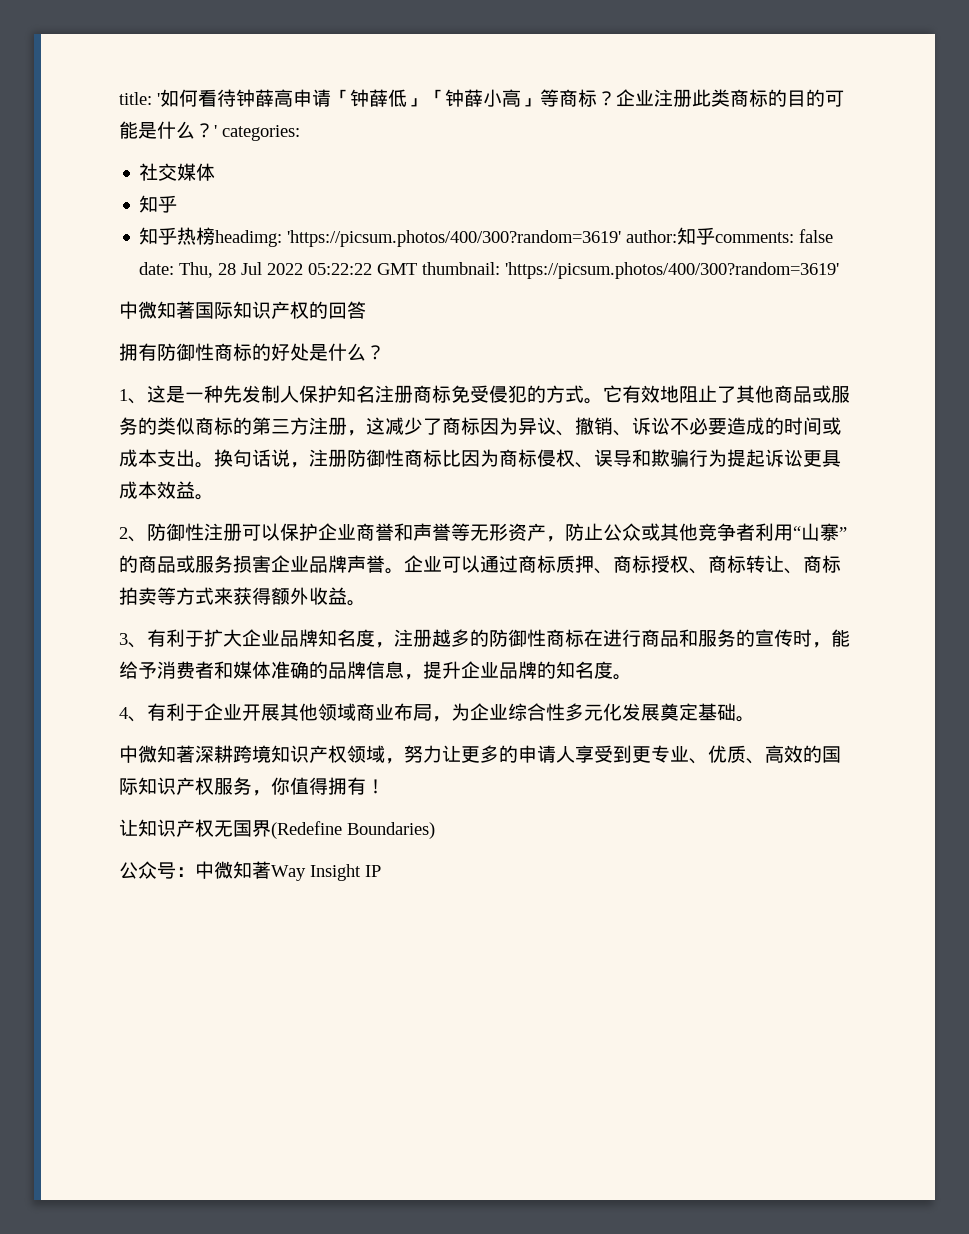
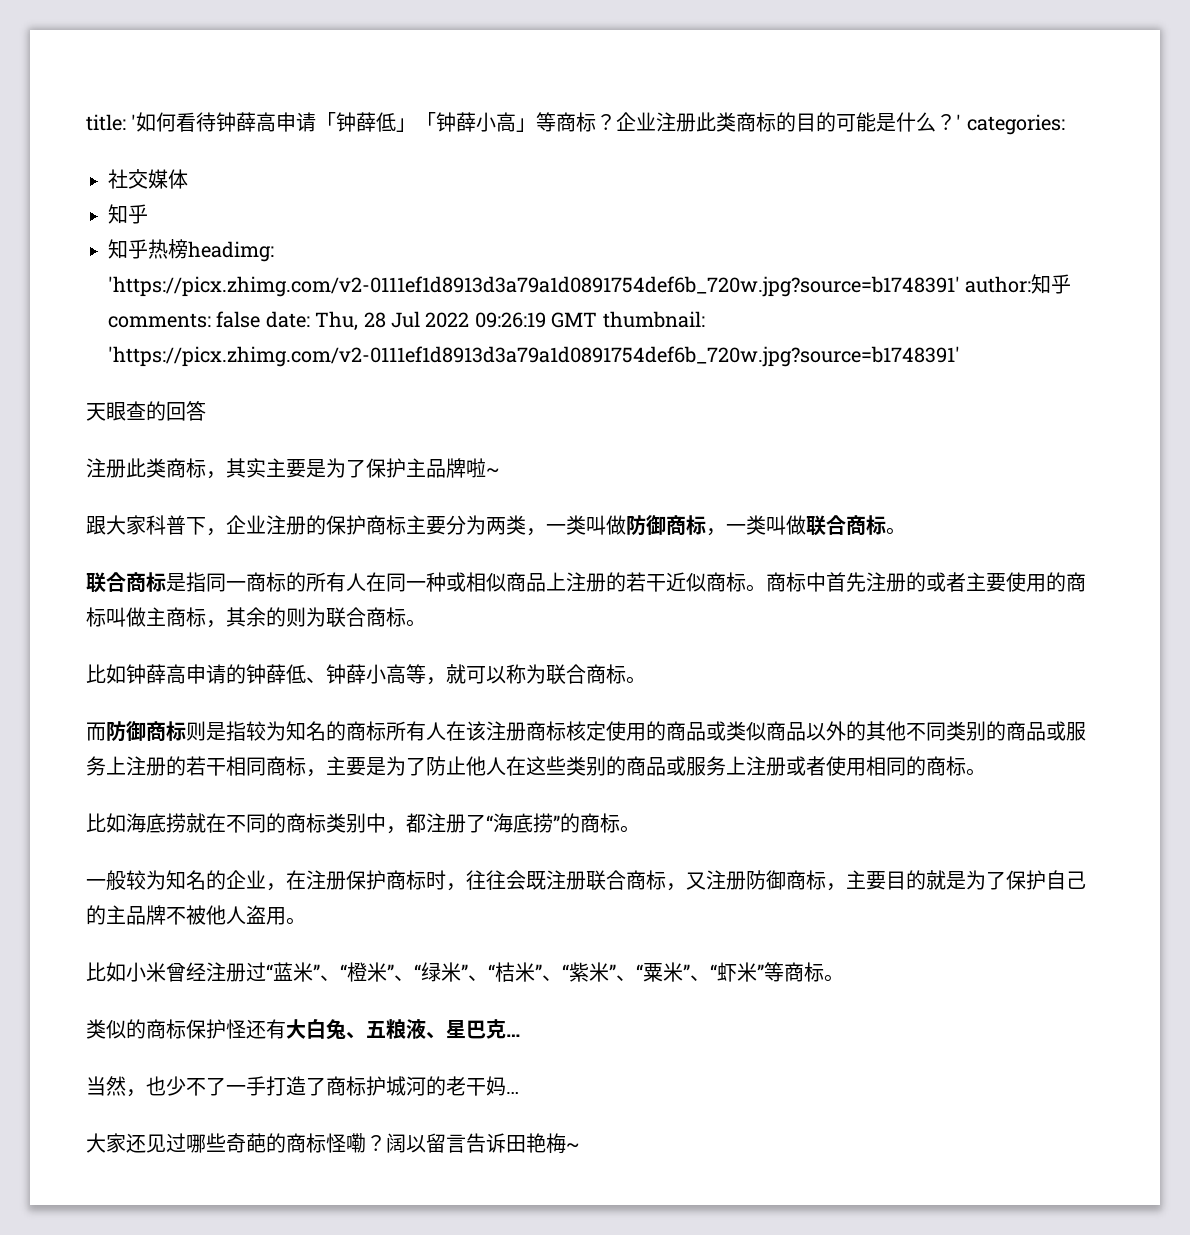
[287,230,622,247] 'https://picsum.photos/400/300?random=3619' -> [108,276,960,297] 'https://picx.zhimg.com/v2-0111ef1d8913d3a79a1d0891754def6b_720w.jpg?source=b1748391'
[308,263,373,275] 05:22:22 -> [474,312,546,328] 09:26:19
[505,262,840,279] [119,301,366,319] [119,343,385,361] [119,385,850,404] [119,417,841,436] [119,449,841,468] [119,481,214,500] [119,523,847,542] [119,555,841,574] [119,587,366,606] [119,629,850,648] [119,661,632,680] [119,703,755,722] [119,745,841,764] [119,777,385,796] [119,819,435,839] [119,861,381,881] 'https://picsum.photos/400/300?random=3619' // 中微知著国际知识产权的回答 // 拥有防御性商标的好处是什么？ // 1、这是一种先发制人保护知名注册商标免受侵犯的方式。它有效地阻止了其他商品或服务的类似商标的第三方注册，这减少了商标因为异议、撤销、诉讼不必要造成的时间或成本支出。换句话说，注册防御性商标比因为商标侵权、误导和欺骗行为提起诉讼更具成本效益。 // 2、防御性注册可以保护企业商誉和声誉等无形资产，防止公众或其他竞争者利用“山寨”的商品或服务损害企业品牌声誉。企业可以通过商标质押、商标授权、商标转让、商标拍卖等方式来获得额外收益。 // 3、有利于扩大企业品牌知名度，注册越多的防御性商标在进行商品和服务的宣传时，能给予消费者和媒体准确的品牌信息，提升企业品牌的知名度。 // 4、有利于企业开展其他领域商业布局，为企业综合性多元化发展奠定基础。 // 中微知著深耕跨境知识产权领域，努力让更多的申请人享受到更专业、优质、高效的国际知识产权服务，你值得拥有！ // 让知识产权无国界(Redefine Boundaries) // 公众号：中微知著Way Insight IP -> [108,346,960,367] [86,401,206,421] [86,458,500,479] [86,515,906,536] [86,572,1086,593] [86,607,426,628] [86,664,646,685] [86,721,1086,742] [86,756,986,777] [86,813,640,834] [86,870,1086,891] [86,905,306,925] [86,962,844,982] [86,1019,520,1040] [86,1076,519,1097] [86,1133,580,1154] 'https://picx.zhimg.com/v2-0111ef1d8913d3a79a1d0891754def6b_720w.jpg?source=b1748391' // 天眼查的回答 // 注册此类商标，其实主要是为了保护主品牌啦~ // 跟大家科普下，企业注册的保护商标主要分为两类，一类叫做防御商标，一类叫做联合商标。 // 联合商标是指同一商标的所有人在同一种或相似商品上注册的若干近似商标。商标中首先注册的或者主要使用的商标叫做主商标，其余的则为联合商标。 // 比如钟薛高申请的钟薛低、钟薛小高等，就可以称为联合商标。 // 而防御商标则是指较为知名的商标所有人在该注册商标核定使用的商品或类似商品以外的其他不同类别的商品或服务上注册的若干相同商标，主要是为了防止他人在这些类别的商品或服务上注册或者使用相同的商标。 // 比如海底捞就在不同的商标类别中，都注册了“海底捞”的商标。 // 一般较为知名的企业，在注册保护商标时，往往会既注册联合商标，又注册防御商标，主要目的就是为了保护自己的主品牌不被他人盗用。 // 比如小米曾经注册过“蓝米”、“橙米”、“绿米”、“桔米”、“紫米”、“粟米”、“虾米”等商标。 // 类似的商标保护怪还有大白兔、五粮液、星巴克… // 当然，也少不了一手打造了商标护城河的老干妈… // 大家还见过哪些奇葩的商标怪嘞？阔以留言告诉田艳梅~

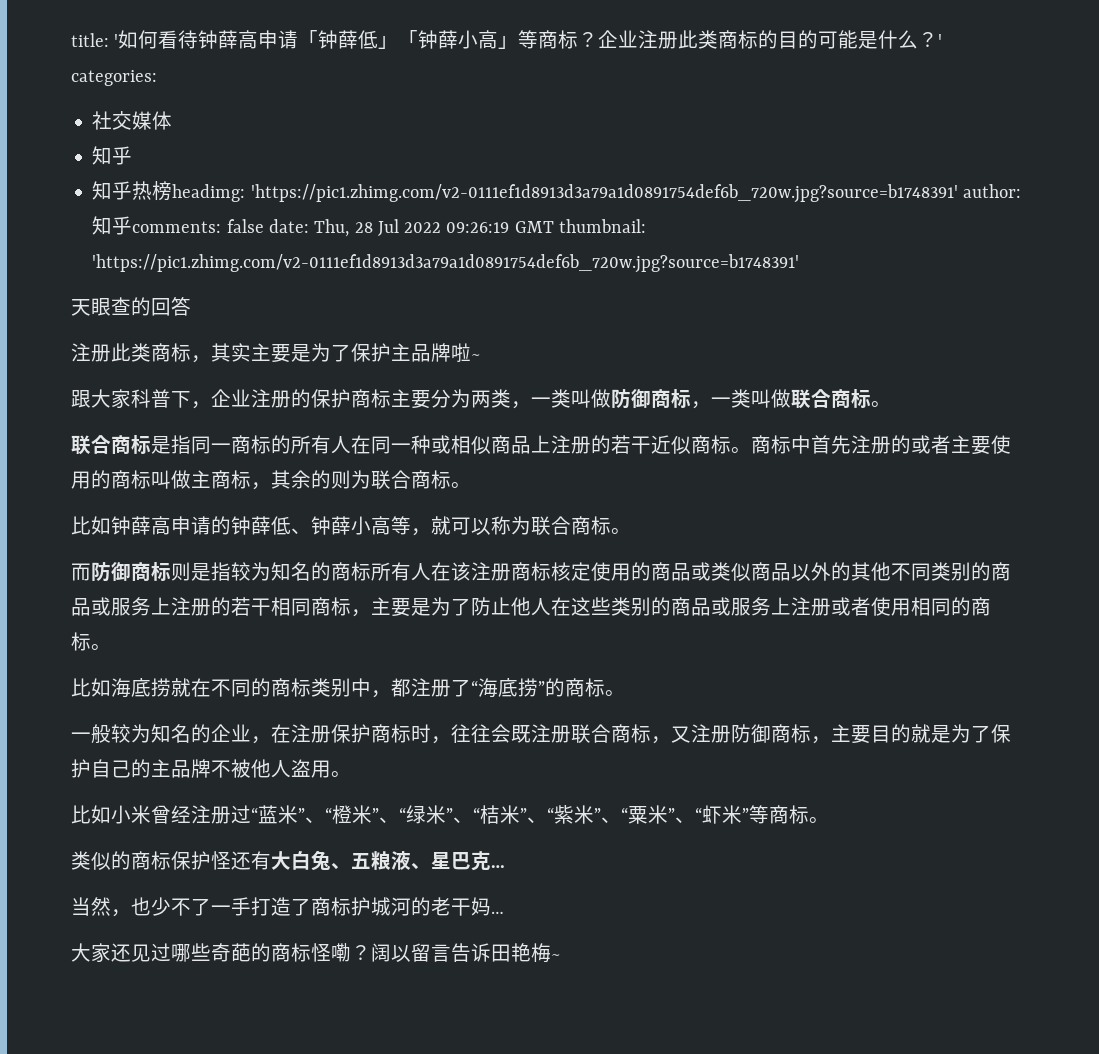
[108,276,960,297] 'https://picx.zhimg.com/v2-0111ef1d8913d3a79a1d0891754def6b_720w.jpg?source=b1748391' -> [250,184,958,203] 'https://pic1.zhimg.com/v2-0111ef1d8913d3a79a1d0891754def6b_720w.jpg?source=b1748391'
[108,346,960,367] 'https://picx.zhimg.com/v2-0111ef1d8913d3a79a1d0891754def6b_720w.jpg?source=b1748391' -> [92,254,800,273] 'https://pic1.zhimg.com/v2-0111ef1d8913d3a79a1d0891754def6b_720w.jpg?source=b1748391'

